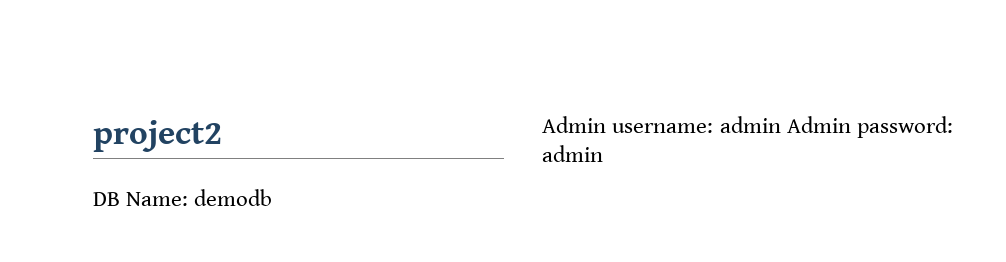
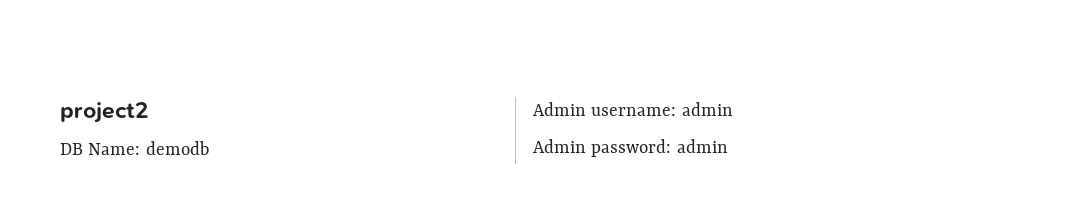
(781, 124) none -> (733, 109) //

